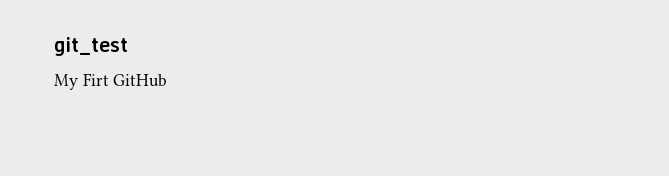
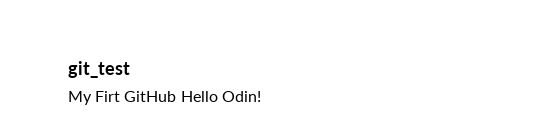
(168, 80) none -> [180,91,261,102] Hello Odin!

